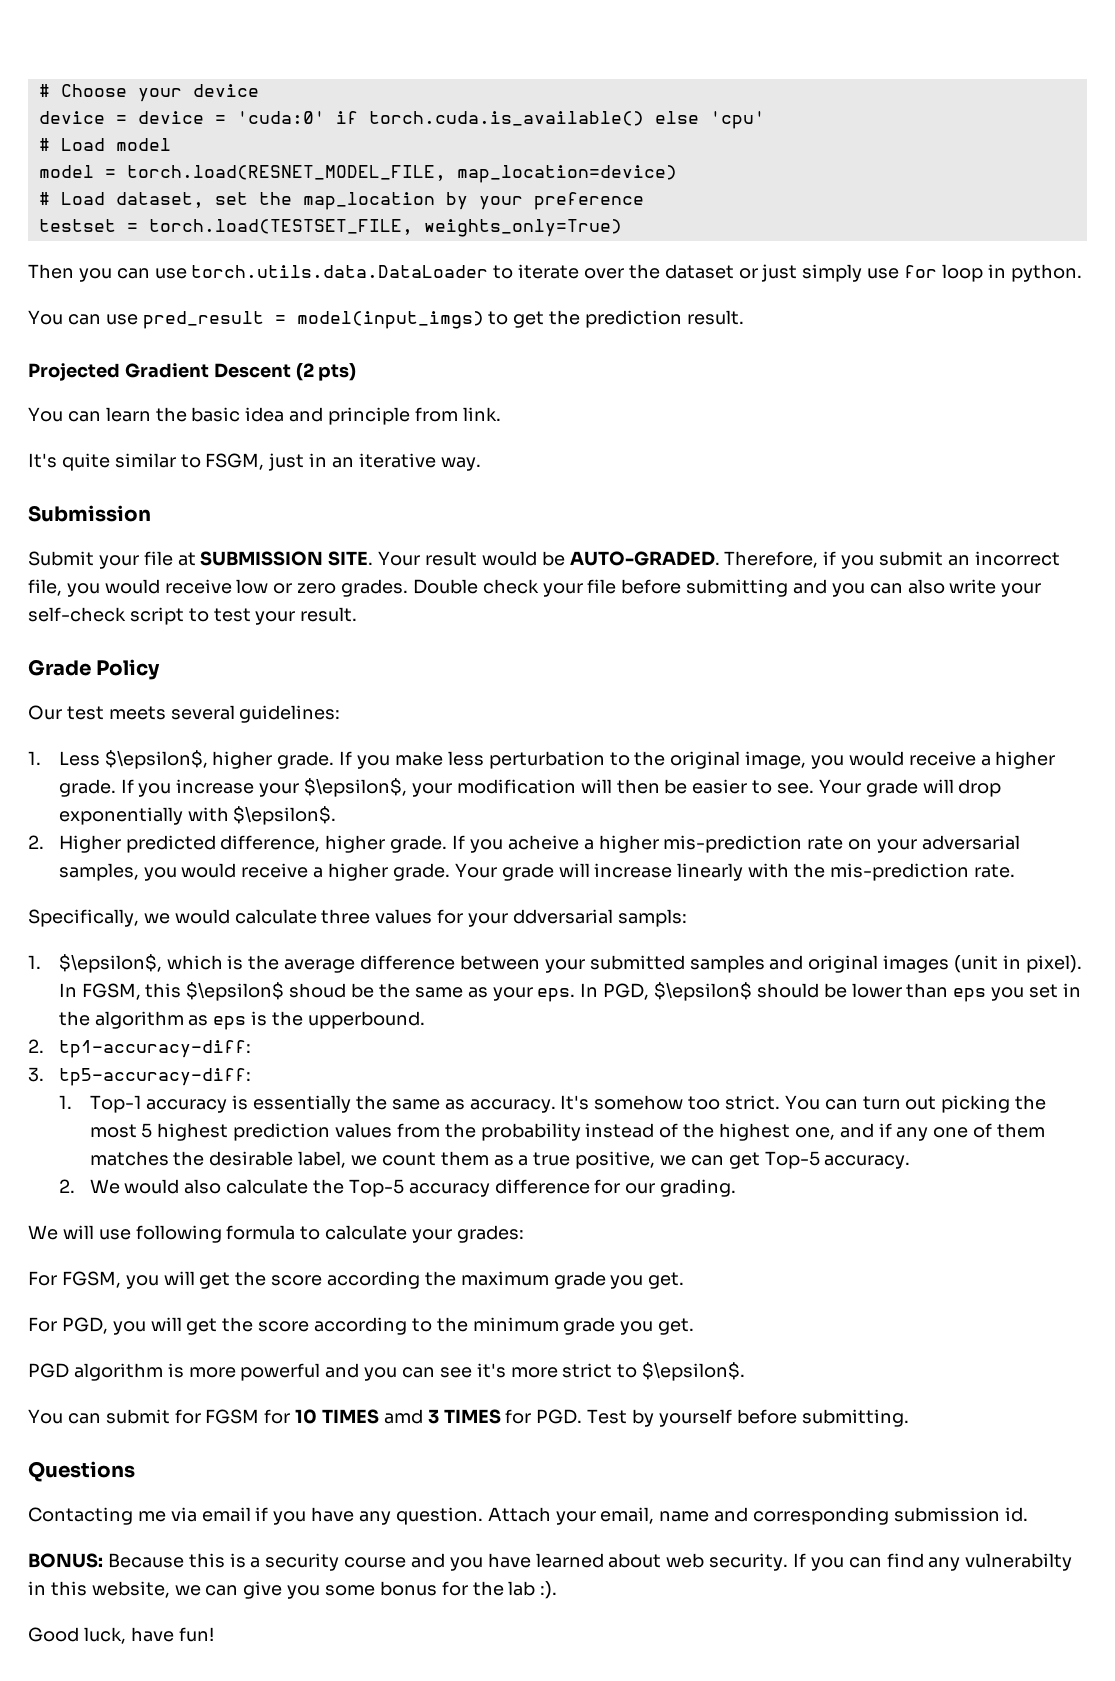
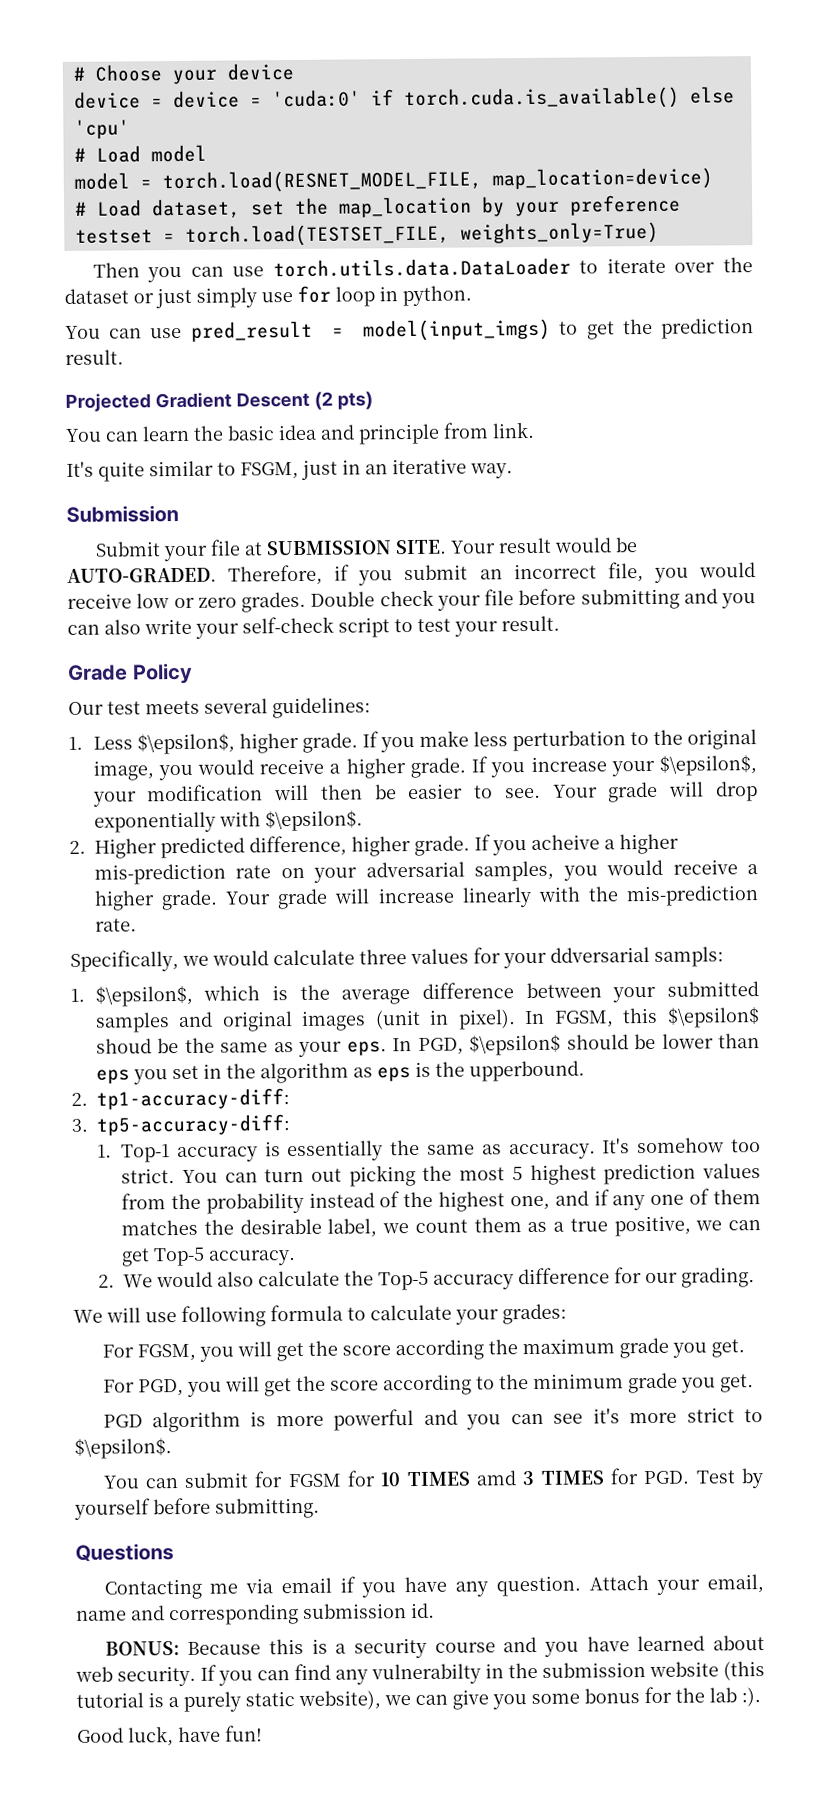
[50,1581,170,1598] this website, -> [508,1661,765,1681] [76,1690,381,1712] the submission website (this tutorial is a purely static website),

